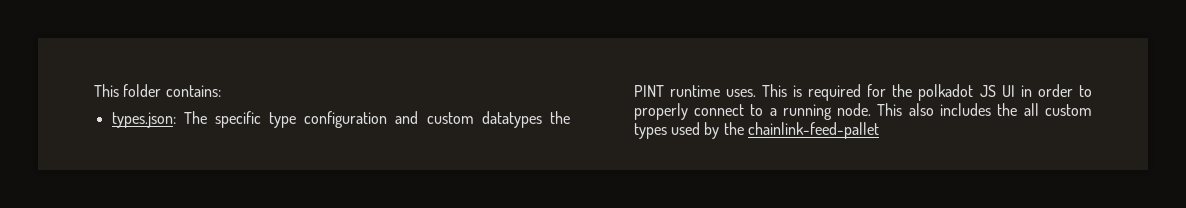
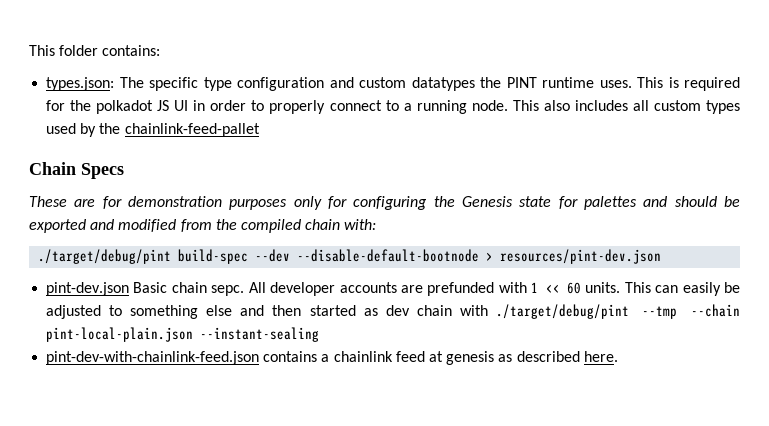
[997,103,1018,116] the -> (628, 105) none
(879, 130) none -> [29,162,124,179] [29,196,741,210] [29,219,377,233] [38,249,662,264] [46,282,741,296] [46,304,740,319] [46,327,320,342] [46,351,618,365] // Chain Specs // These are for demonstration purposes only for configuring the Genesis state for palettes and should be exported and modified from the compiled chain with: // ./target/debug/pint build-spec --dev --disable-default-bootnode > resources/pint-dev.json // pint-dev.json Basic chain sepc. All developer accounts are prefunded with 1 << 60 units. This can easily be adjusted to something else and then started as dev chain with ./target/debug/pint --tmp --chain pint-local-plain.json --instant-sealing // pint-dev-with-chainlink-feed.json contains a chainlink feed at genesis as described here.

